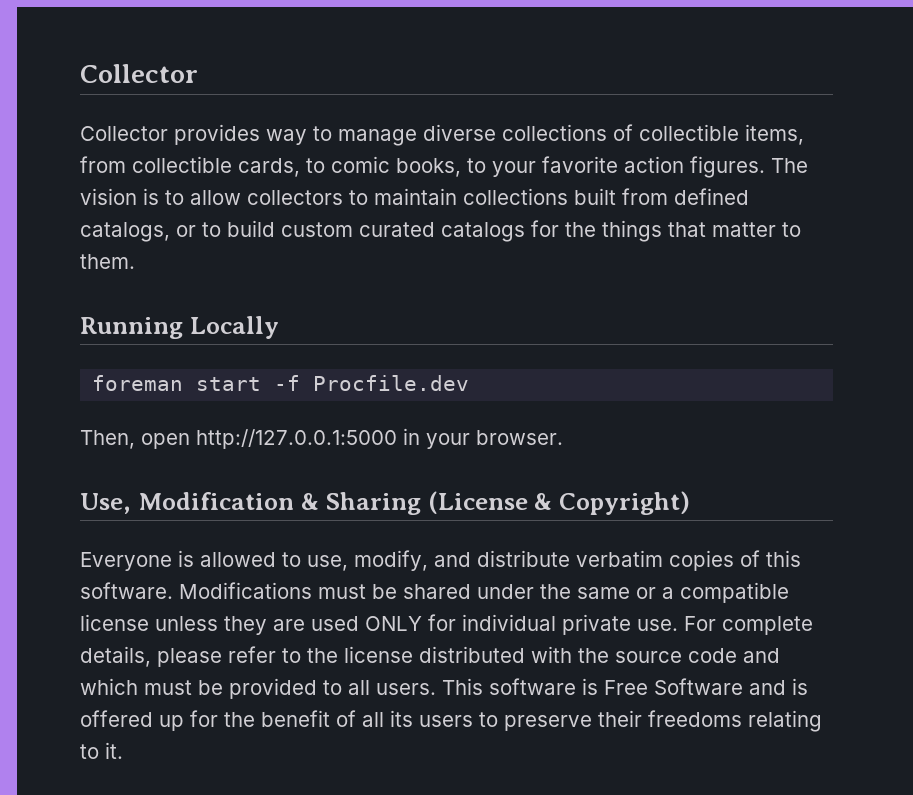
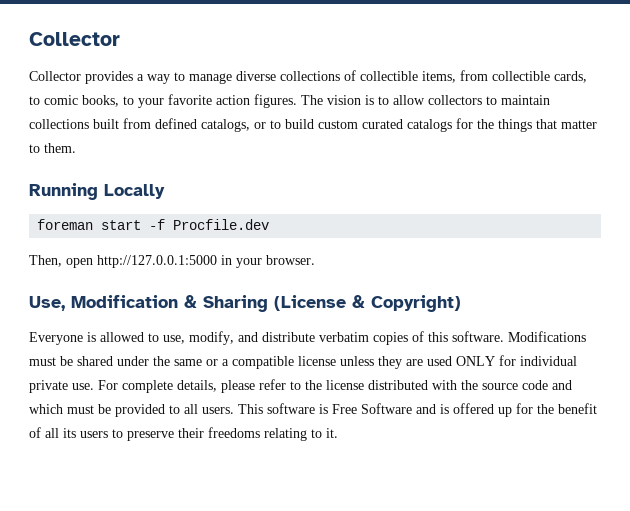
(260, 134) none -> [137,74,144,81] a

